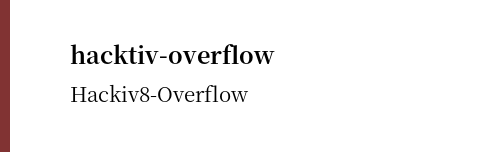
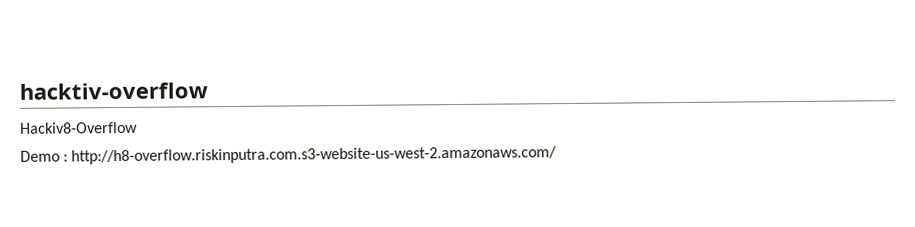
(249, 93) none -> [20,146,558,165] // Demo : http://h8-overflow.riskinputra.com.s3-website-us-west-2.amazonaws.com/

